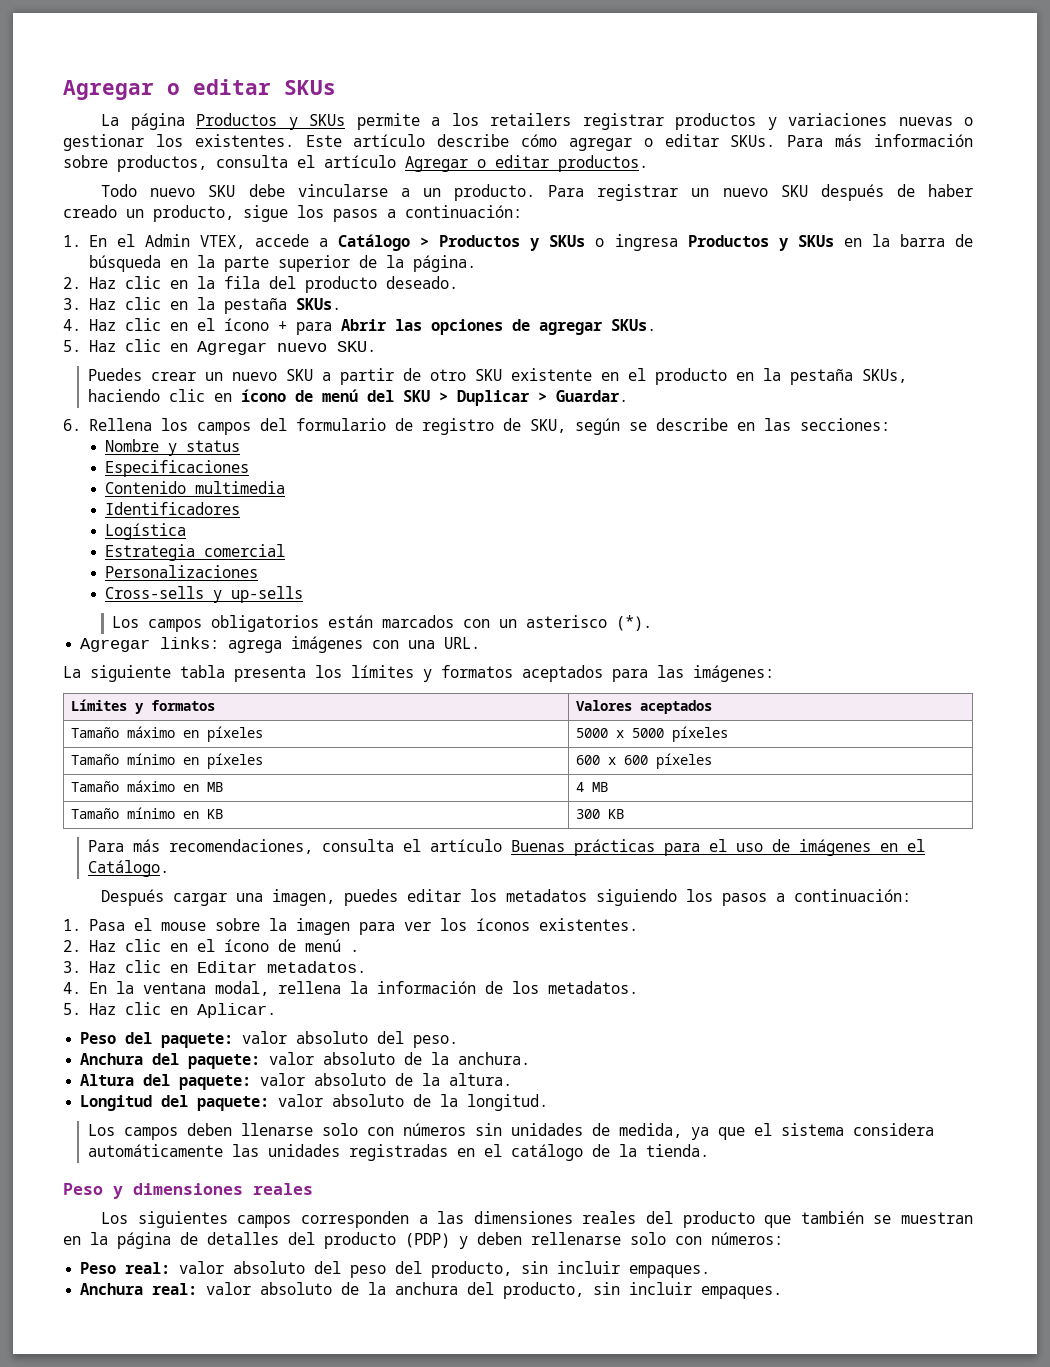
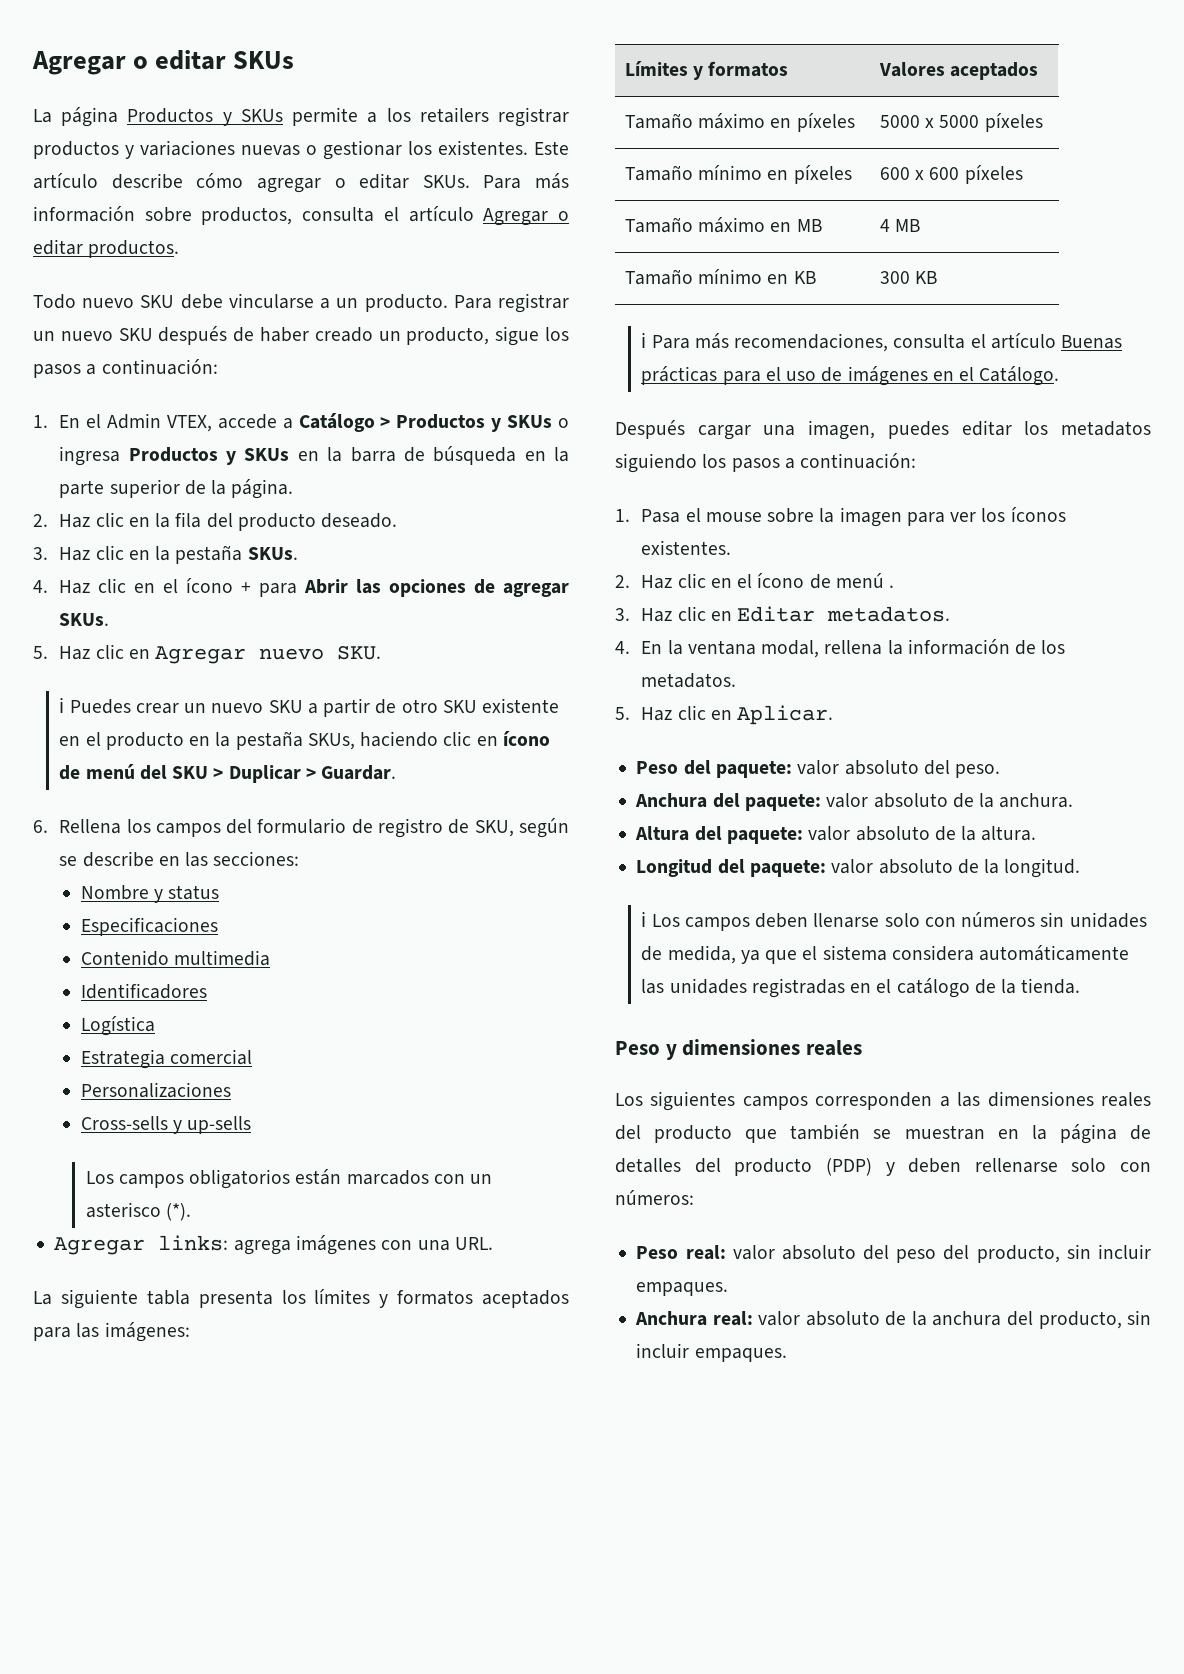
(376, 346) none -> [59,698,65,713] ℹ
(625, 814) none -> [641,333,647,348] ℹ
(549, 1102) none -> [641,912,647,927] ℹ

